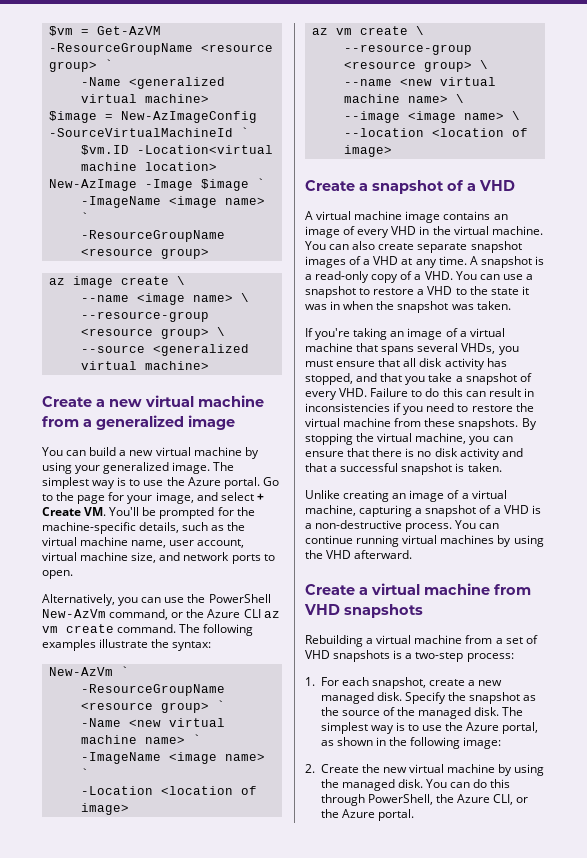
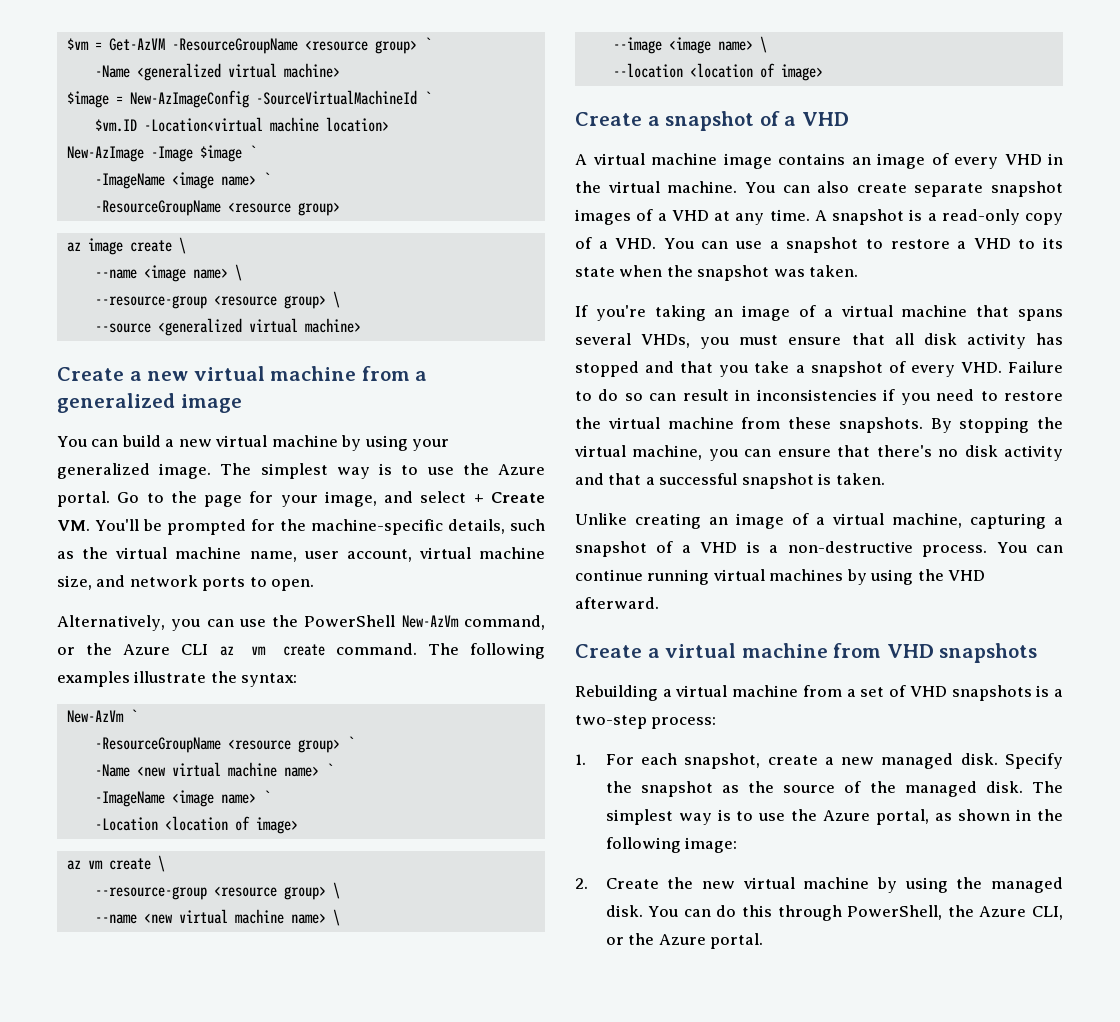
[469,286,529,295] [305,301,341,310] the state it was in -> [1043,237,1063,249] [575,267,615,277] its state
[305,373,353,385] stopped, -> [575,361,639,377] stopped
[442,388,463,397] this -> [624,393,643,401] so
[372,448,415,457] there is -> [876,445,932,457] there's

